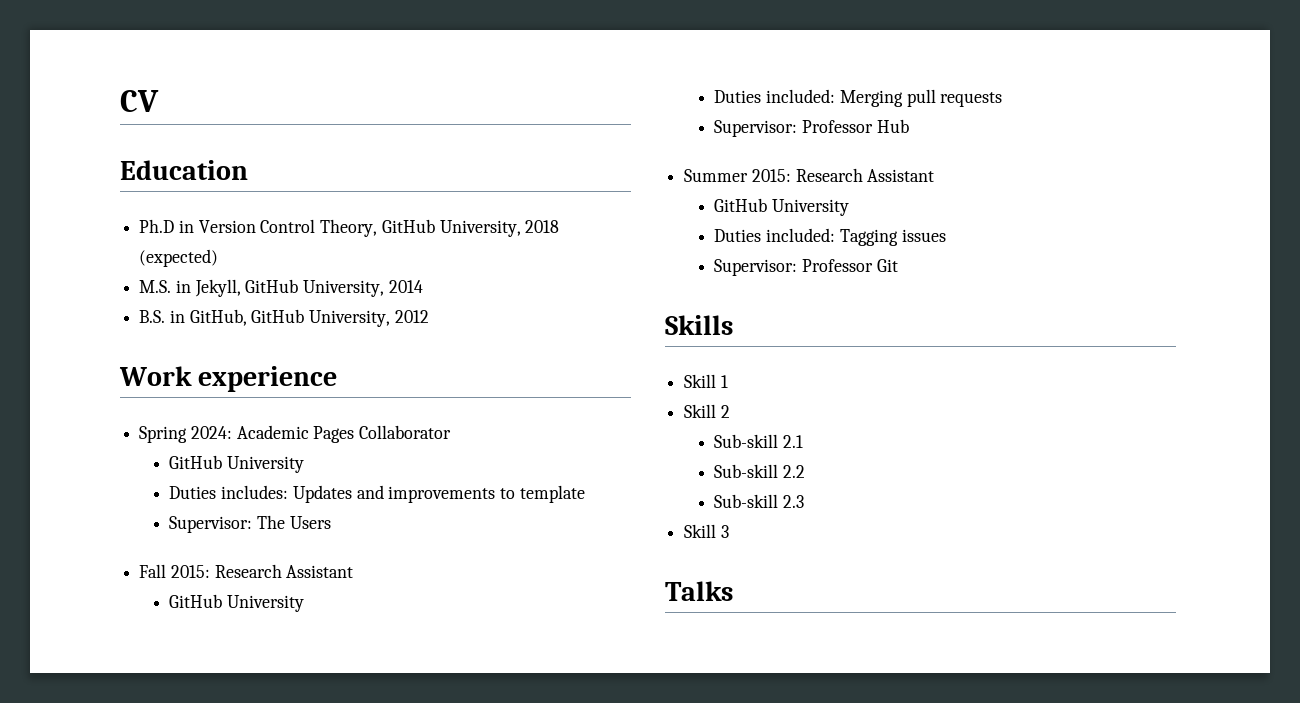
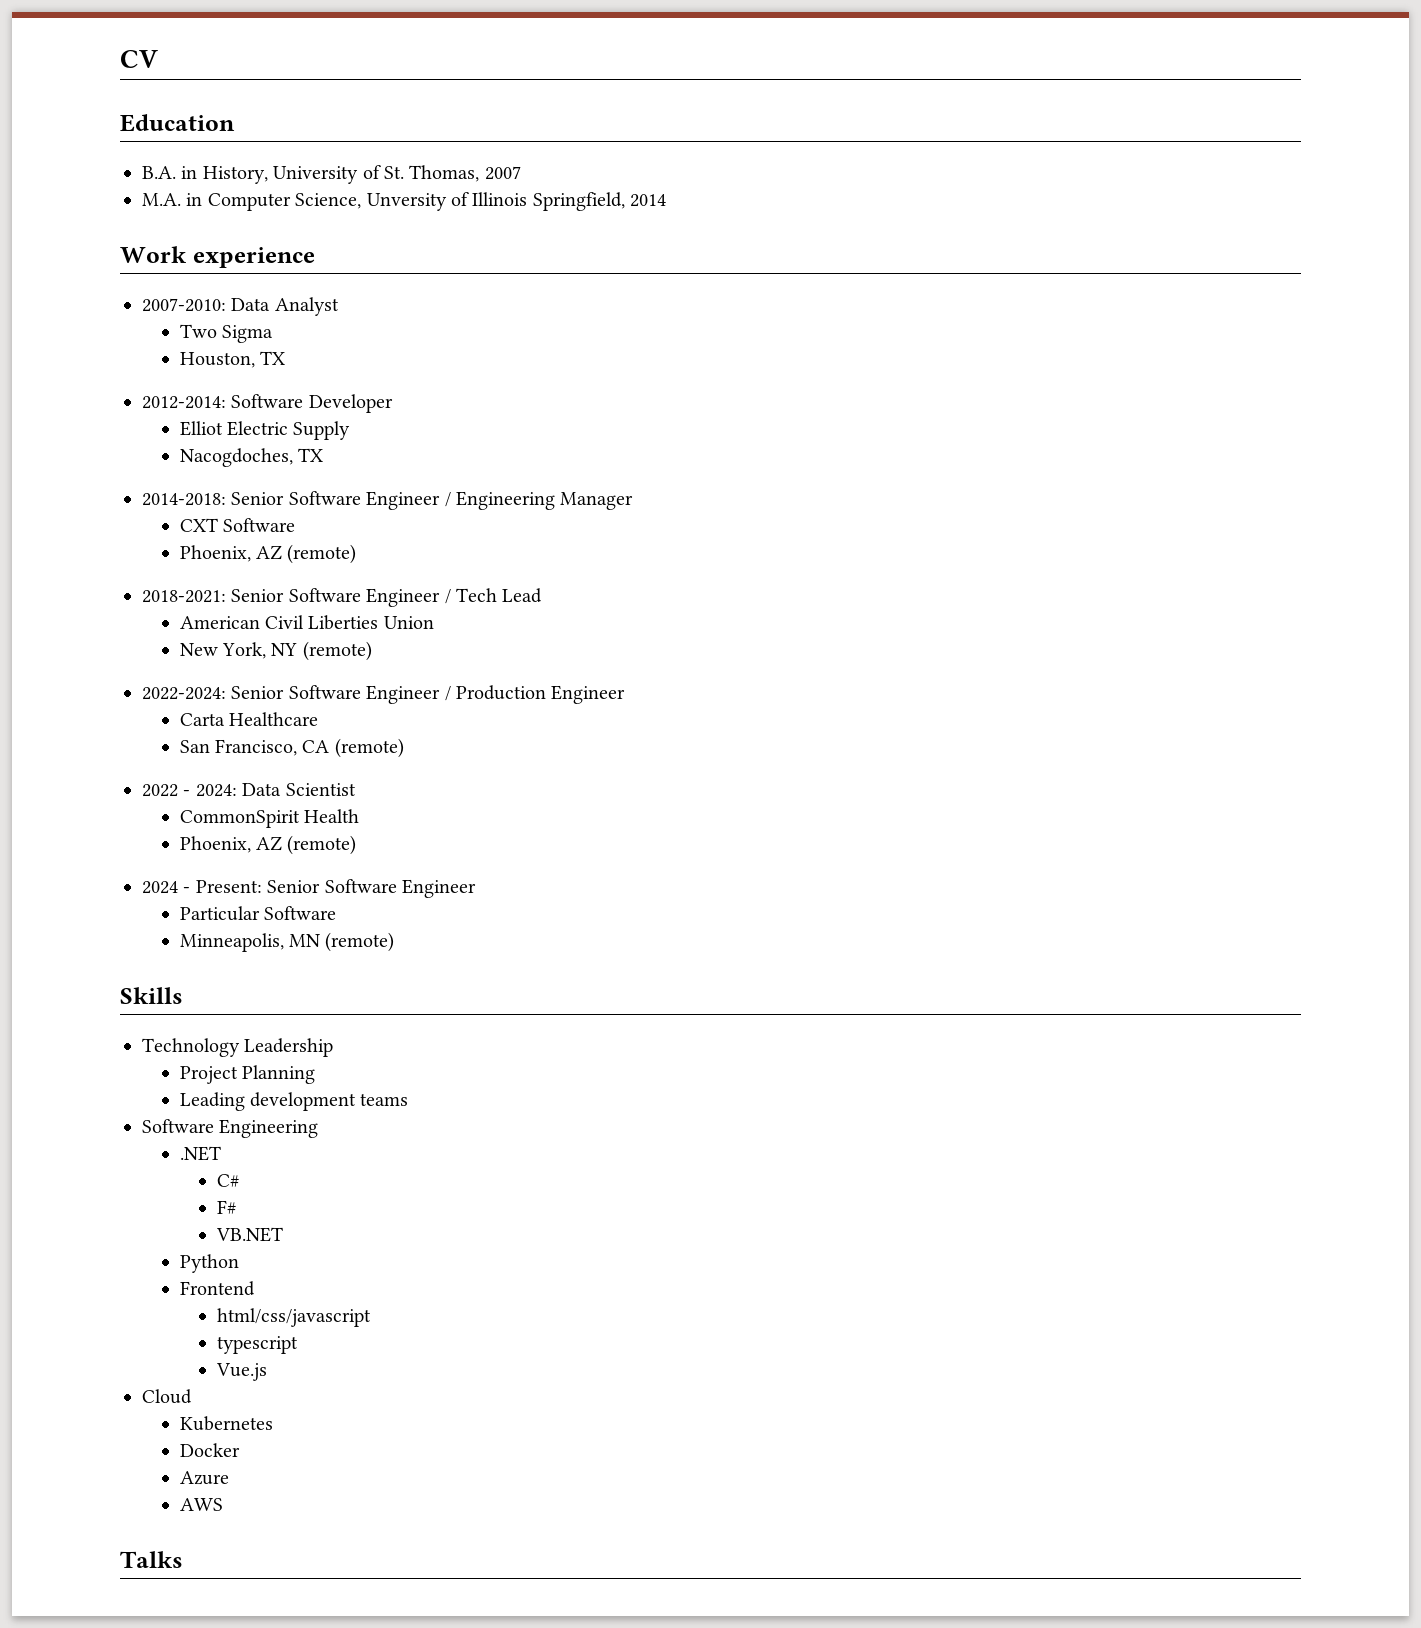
[139,219,560,237] [139,249,219,267] [139,279,423,297] [139,309,429,327] [119,366,338,392] [139,425,452,443] [169,455,305,473] [169,485,585,503] [169,515,331,533] [139,564,354,578] [169,594,305,612] [714,89,1003,107] [714,119,909,137] [684,168,935,182] [714,198,850,216] [714,228,946,246] [714,259,898,276] [665,315,733,335] [684,374,728,388] [684,404,730,418] [714,434,804,448] [714,464,806,478] [714,494,805,508] [684,524,729,538] Ph.D in Version Control Theory, GitHub University, 2018 (expected) // M.S. in Jekyll, GitHub University, 2014 // B.S. in GitHub, GitHub University, 2012 // Work experience // Spring 2024: Academic Pages Collaborator // GitHub University // Duties includes: Updates and improvements to template // Supervisor: The Users // Fall 2015: Research Assistant // GitHub University // Duties included: Merging pull requests // Supervisor: Professor Hub // Summer 2015: Research Assistant // GitHub University // Duties included: Tagging issues // Supervisor: Professor Git // Skills // Skill 1 // Skill 2 // Sub-skill 2.1 // Sub-skill 2.2 // Sub-skill 2.3 // Skill 3 -> [142,165,521,184] [142,192,667,211] [120,246,315,268] [142,297,339,316] [179,324,274,343] [179,351,286,368] [142,394,393,413] [179,421,351,440] [179,448,324,467] [142,491,634,510] [179,518,296,532] [179,544,357,564] [142,588,543,607] [179,615,434,630] [179,641,372,661] [142,685,626,704] [179,712,319,726] [179,738,404,758] [142,783,356,797] [179,809,360,828] [179,835,357,855] [142,879,476,898] [179,906,337,921] [179,932,395,952] [120,987,183,1004] [142,1038,334,1057] [179,1065,316,1084] [179,1092,409,1111] [142,1119,319,1138] [179,1146,221,1161] [217,1174,240,1187] [217,1200,237,1214] [216,1227,284,1242] [179,1254,239,1273] [179,1281,255,1296] [217,1308,372,1327] [217,1336,299,1354] [216,1363,268,1381] [142,1389,192,1404] [179,1416,273,1431] [179,1443,240,1457] [179,1471,229,1485] [179,1498,223,1511] B.A. in History, University of St. Thomas, 2007 // M.A. in Computer Science, Unversity of Illinois Springfield, 2014 // Work experience // 2007-2010: Data Analyst // Two Sigma // Houston, TX // 2012-2014: Software Developer // Elliot Electric Supply // Nacogdoches, TX // 2014-2018: Senior Software Engineer / Engineering Manager // CXT Software // Phoenix, AZ (remote) // 2018-2021: Senior Software Engineer / Tech Lead // American Civil Liberties Union // New York, NY (remote) // 2022-2024: Senior Software Engineer / Production Engineer // Carta Healthcare // San Francisco, CA (remote) // 2022 - 2024: Data Scientist // CommonSpirit Health // Phoenix, AZ (remote) // 2024 - Present: Senior Software Engineer // Particular Software // Minneapolis, MN (remote) // Skills // Technology Leadership // Project Planning // Leading development teams // Software Engineering // .NET // C# // F# // VB.NET // Python // Frontend // html/css/javascript // typescript // Vue.js // Cloud // Kubernetes // Docker // Azure // AWS

